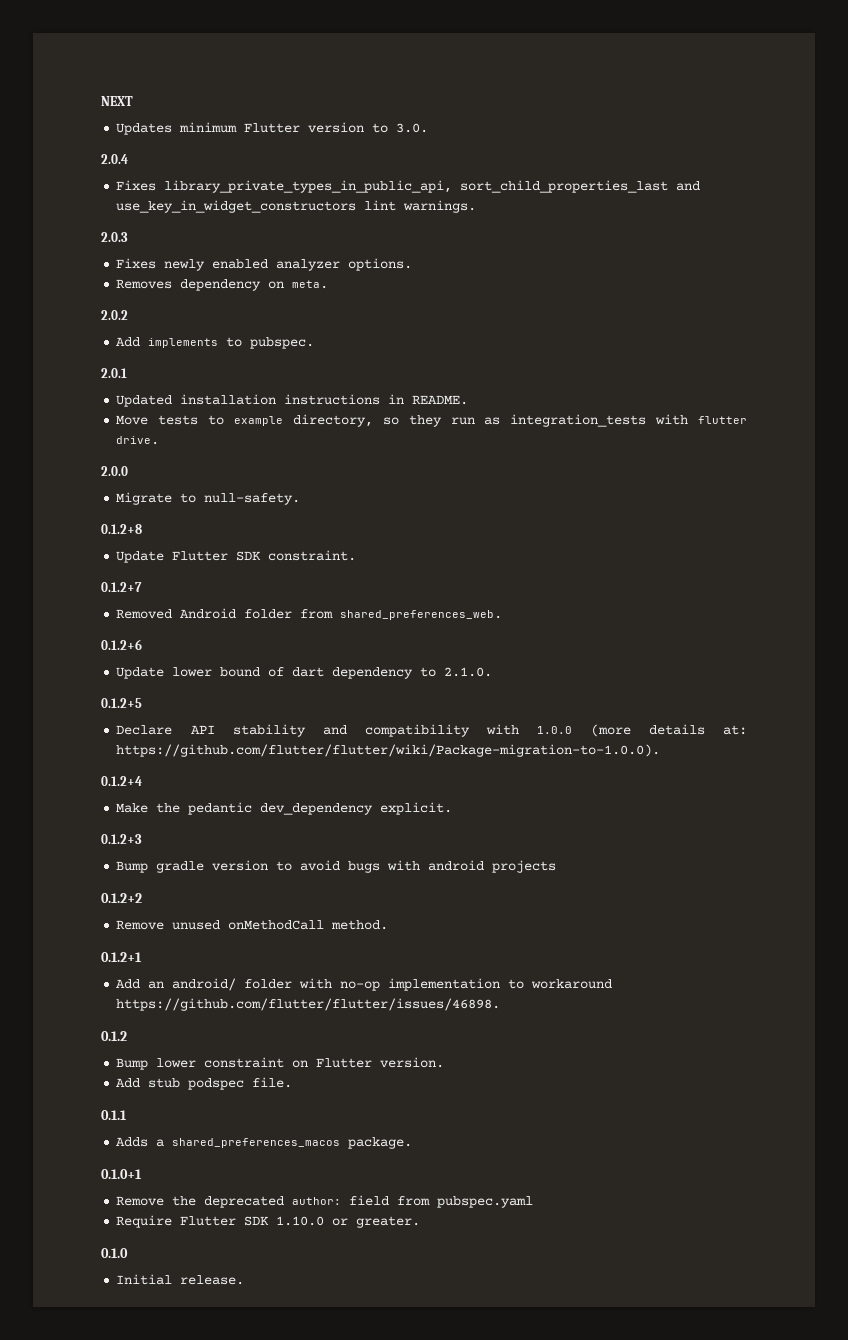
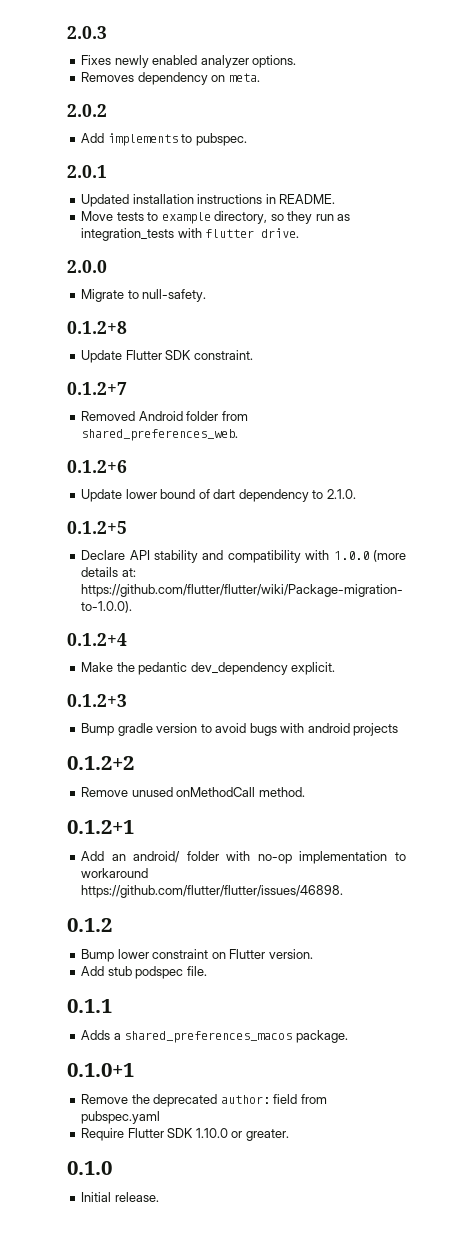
[101,96,133,106] [116,122,429,135] [101,154,128,164] [116,180,701,193] [116,200,477,213] NEXT // Updates minimum Flutter version to 3.0. // 2.0.4 // Fixes library_private_types_in_public_api, sort_child_properties_last and use_key_in_widget_constructors lint warnings. // -> (67, 32) none

